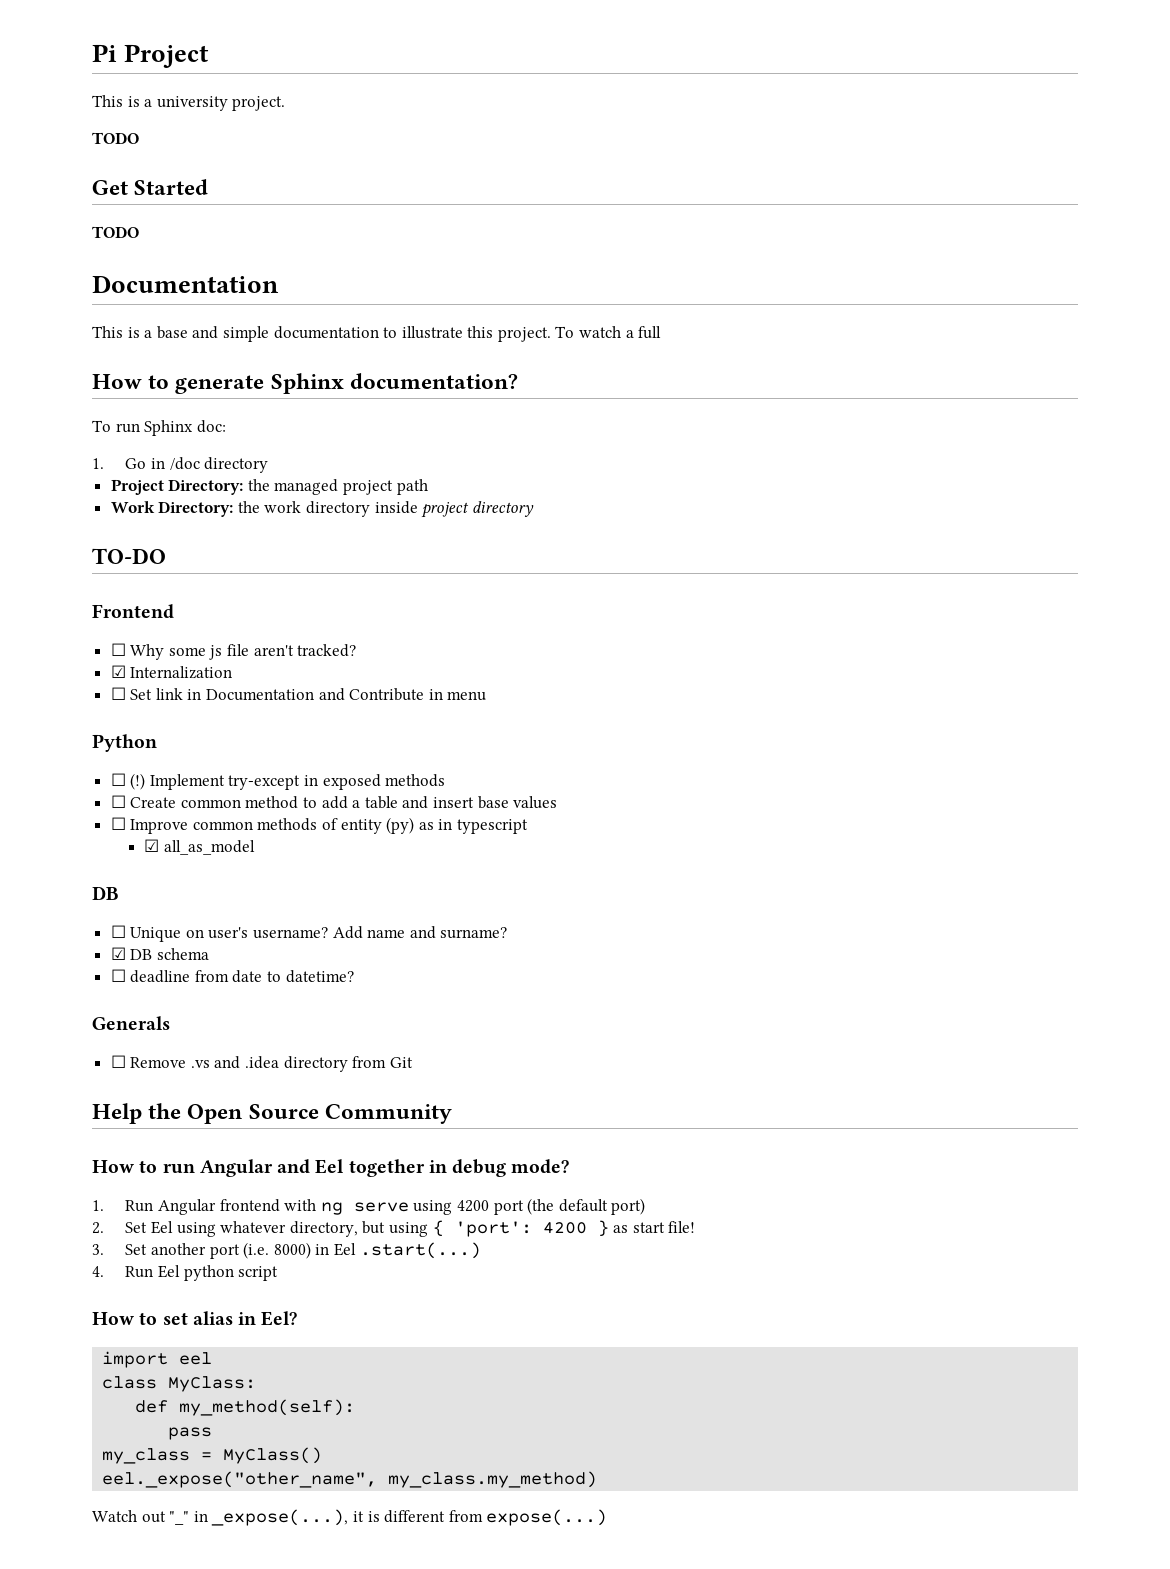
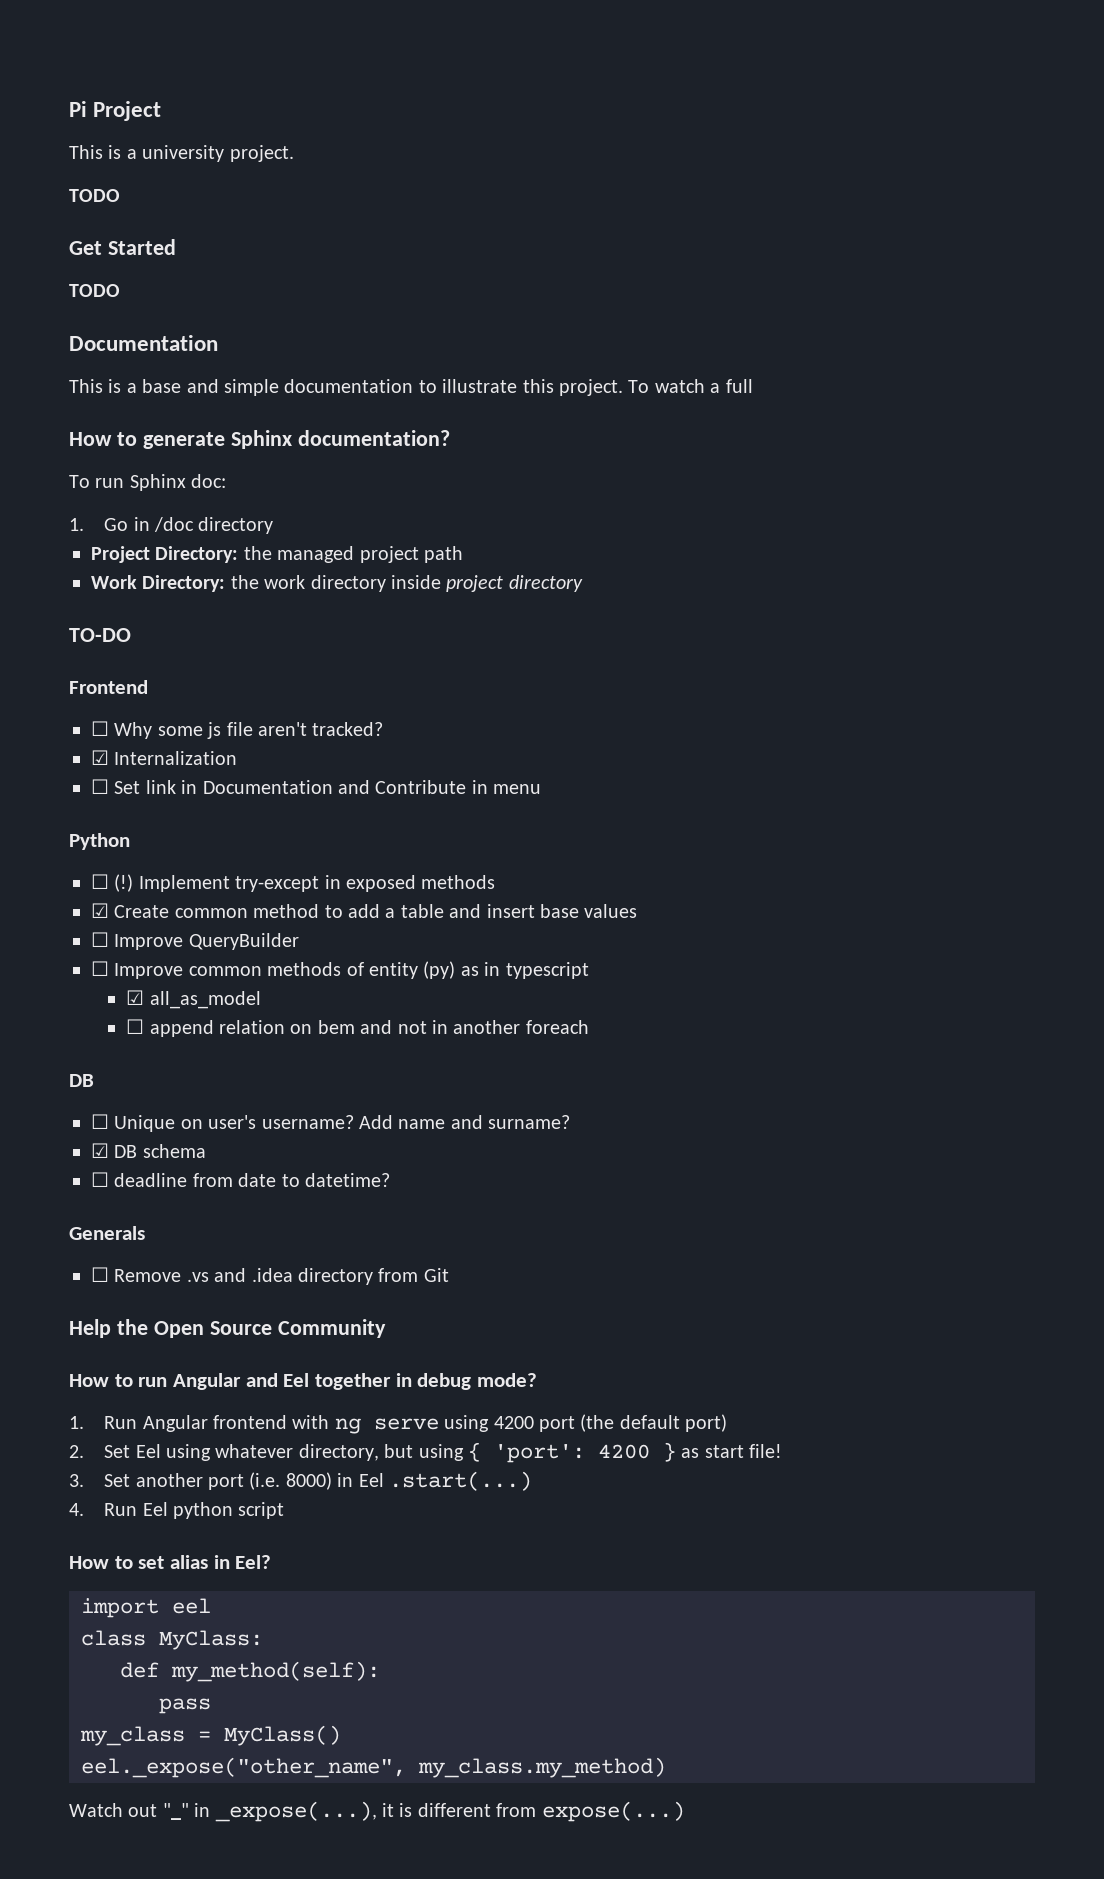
[110,795,126,808] ☐ -> [91,903,109,918] ☑
(558, 802) none -> [91,932,299,950] // ☐ Improve QueryBuilder
(255, 847) none -> [126,1019,589,1037] // ☐ append relation on bem and not in another foreach

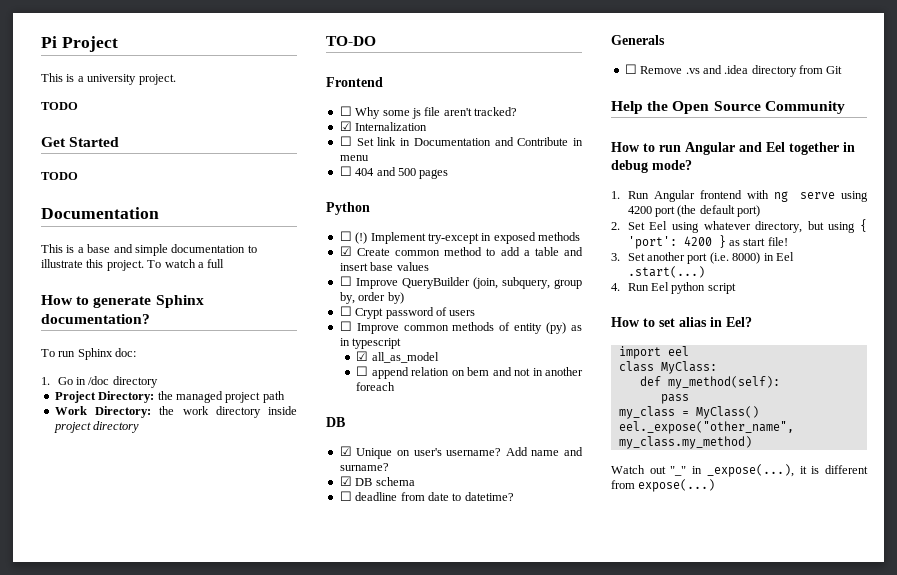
(542, 789) none -> [339,166,449,179] // ☐ 404 and 500 pages
(299, 941) none -> [472,277,582,289] [339,292,404,304] [339,306,476,319] (join, subquery, group by, order by) // ☐ Crypt password of users
[91,1114,109,1129] ☐ -> [339,446,352,456] ☑

